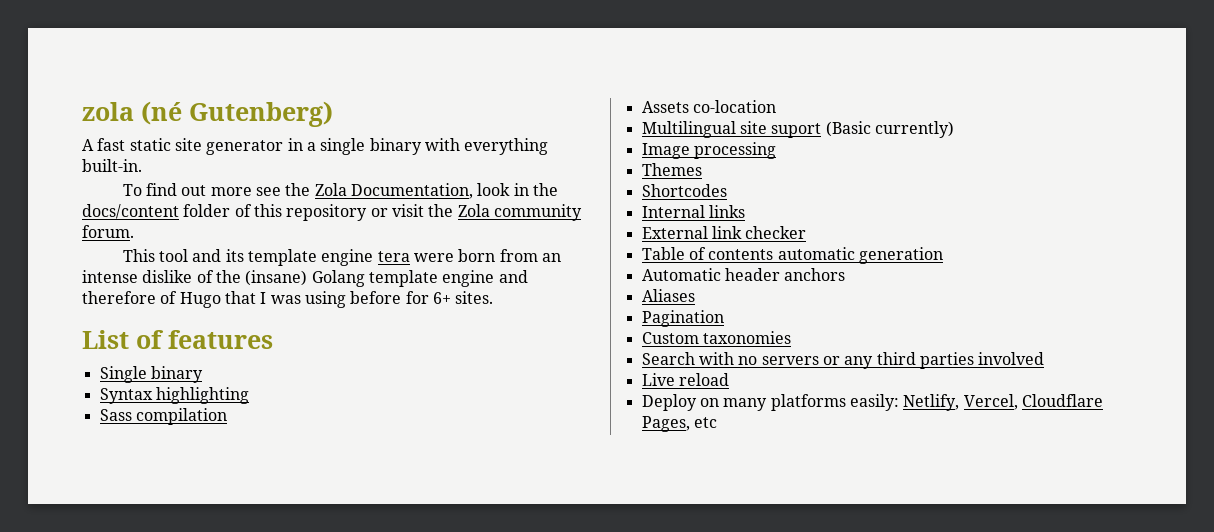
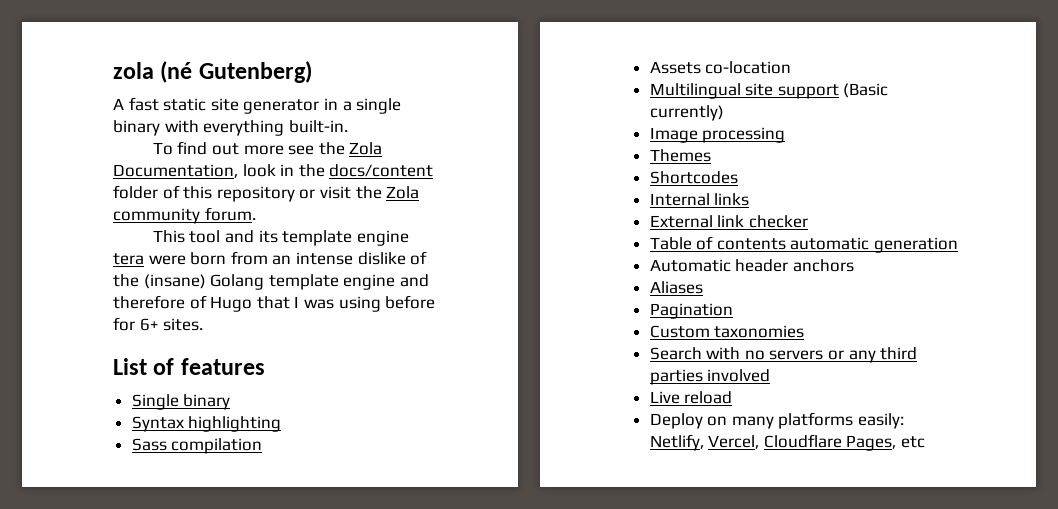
[771,123,822,138] suport -> [777,84,839,99] support

